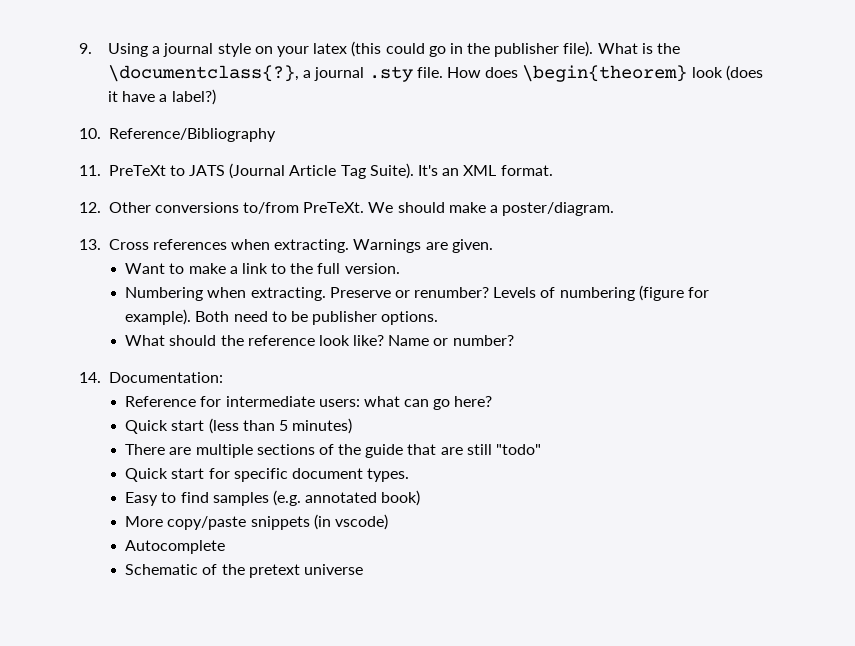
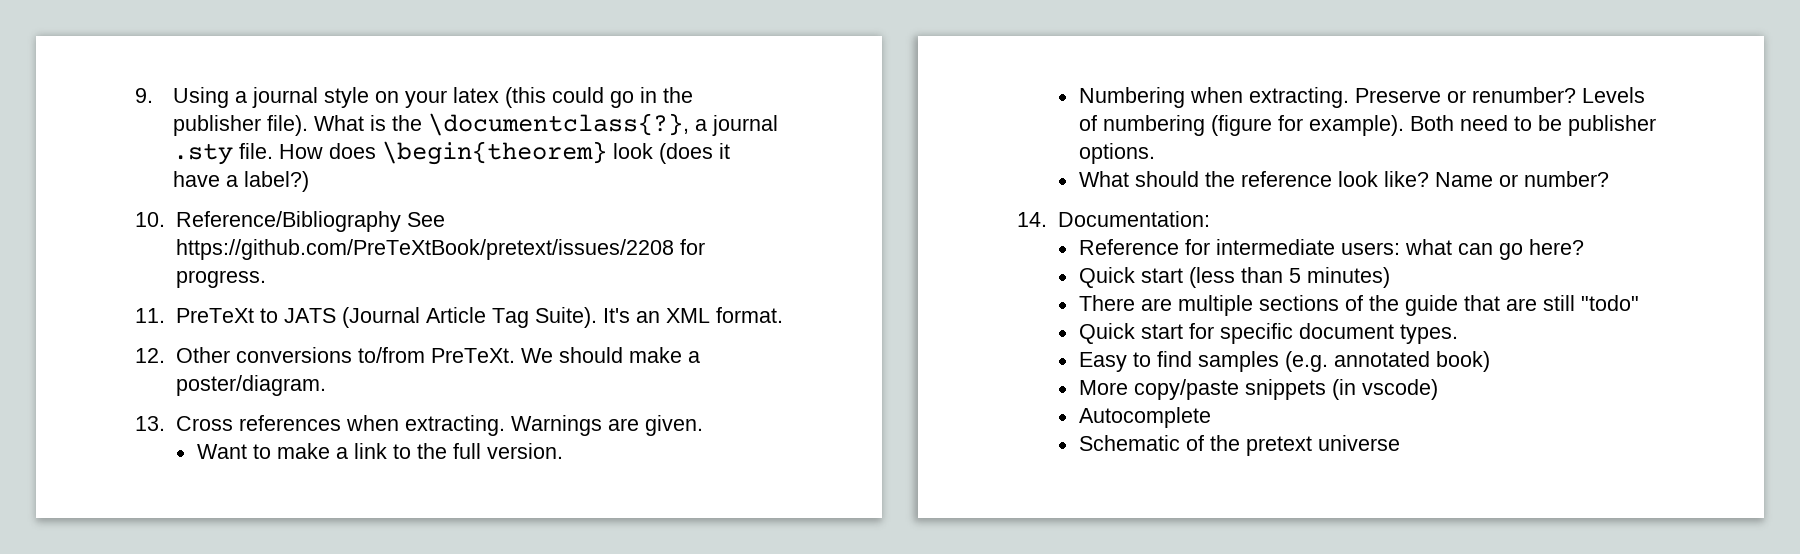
(276, 135) none -> [406,212,445,227] [175,239,705,260] [175,270,266,288] See https://github.com/PreTeXtBook/pretext/issues/2208 for progress.

